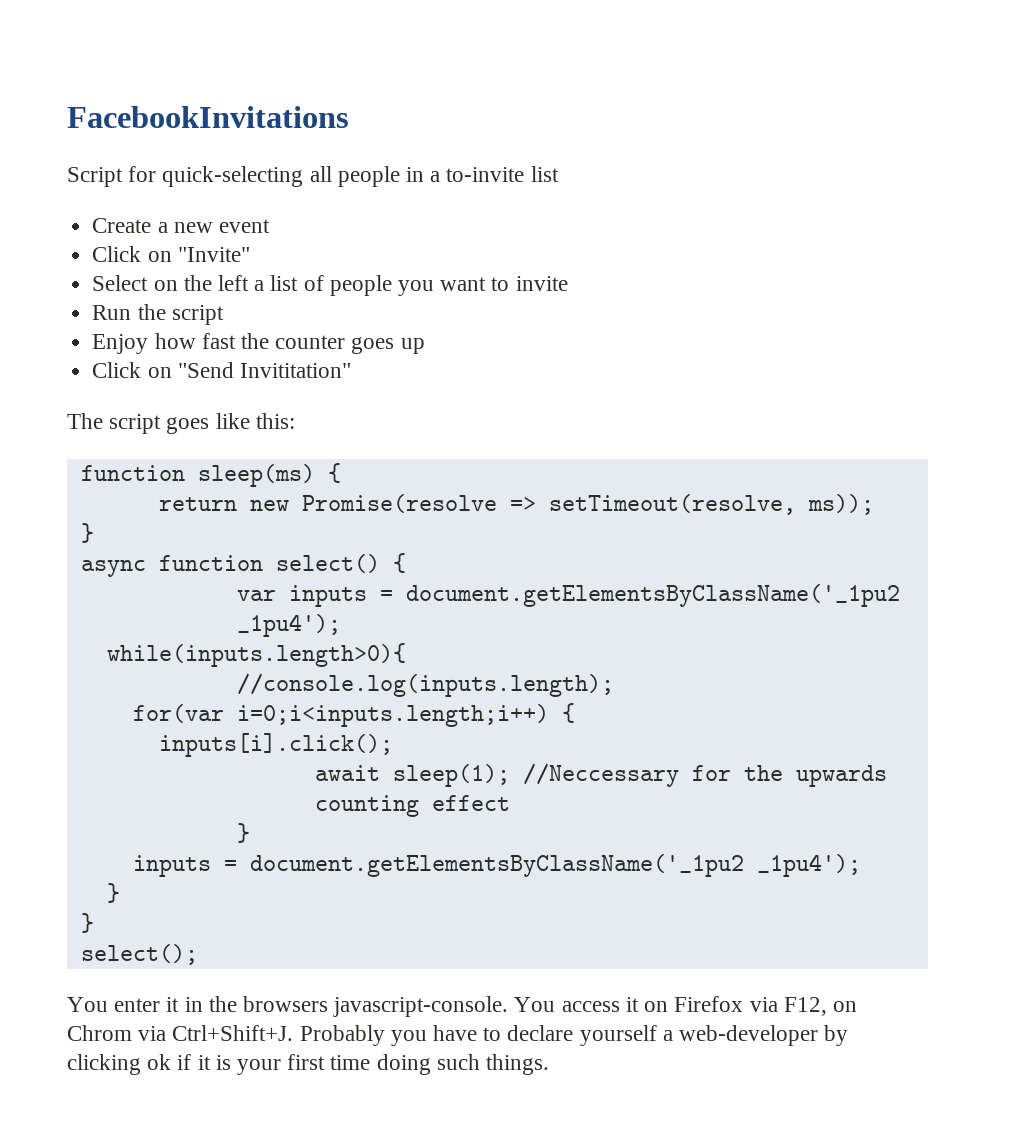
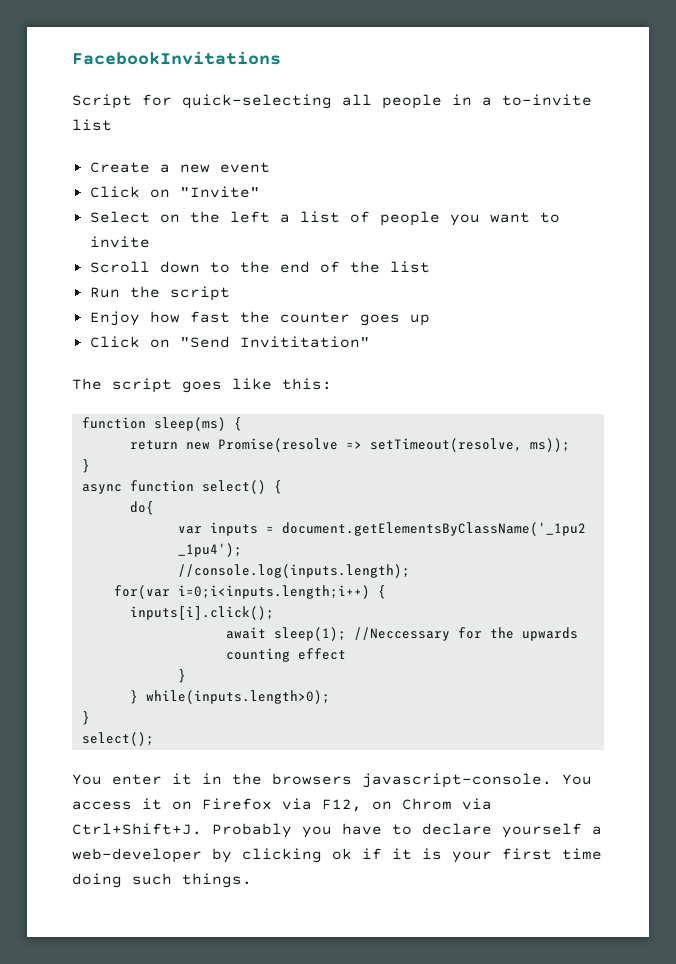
(568, 283) none -> [89,261,430,273] // Scroll down to the end of the list
(406, 563) none -> [129,501,154,515] // do{
[106,643,406,667] // while(inputs.length>0){ -> (242, 550) none
[132,854,861,877] [106,883,120,903] // inputs = document.getElementsByClassName('_1pu2 _1pu4'); // } -> [129,690,330,704] // } while(inputs.length>0);

